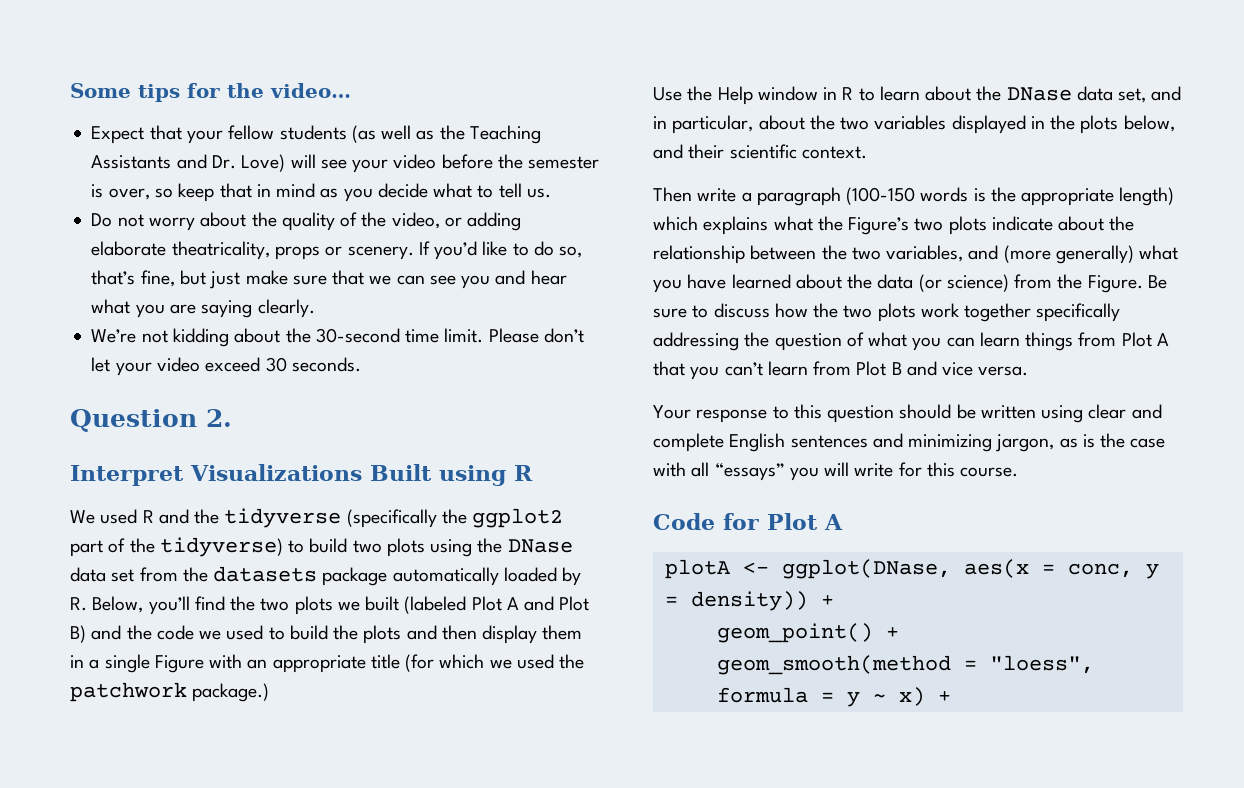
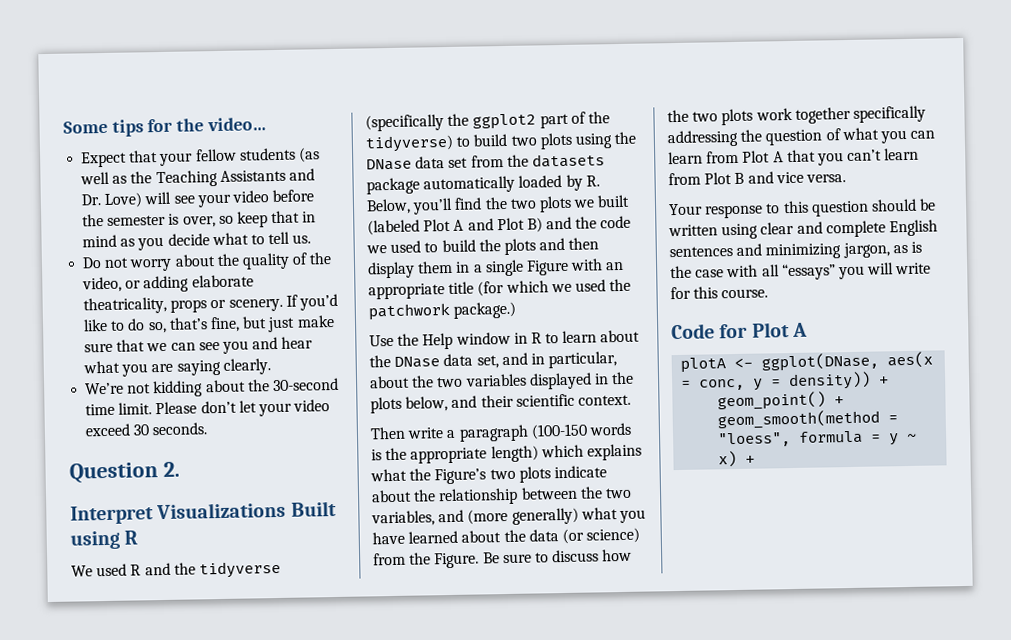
[1025,332,1074,351] things -> (703, 158) none

